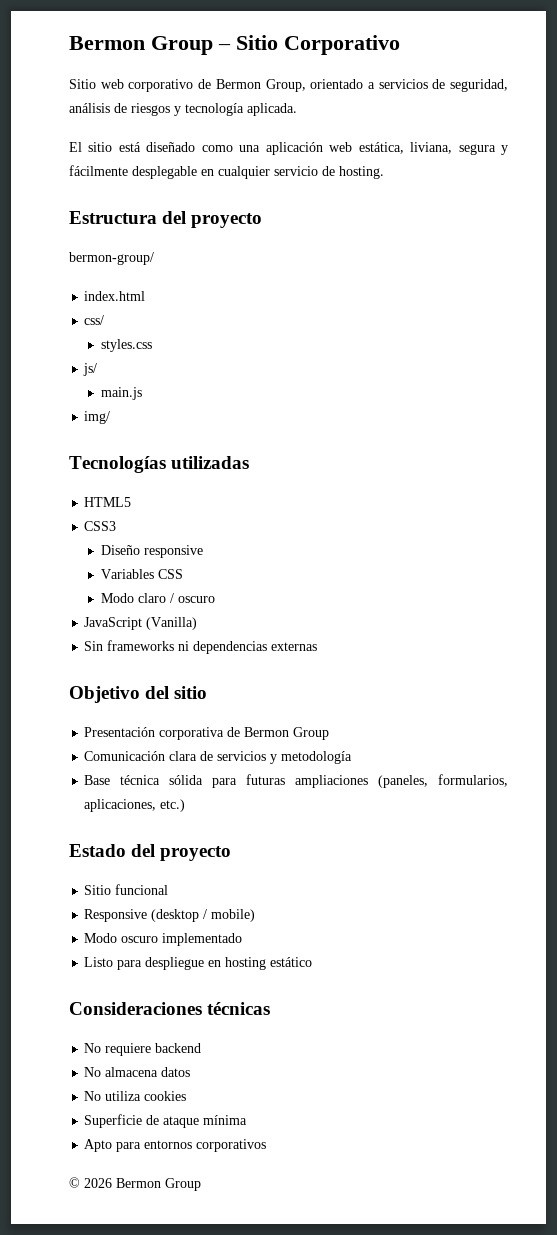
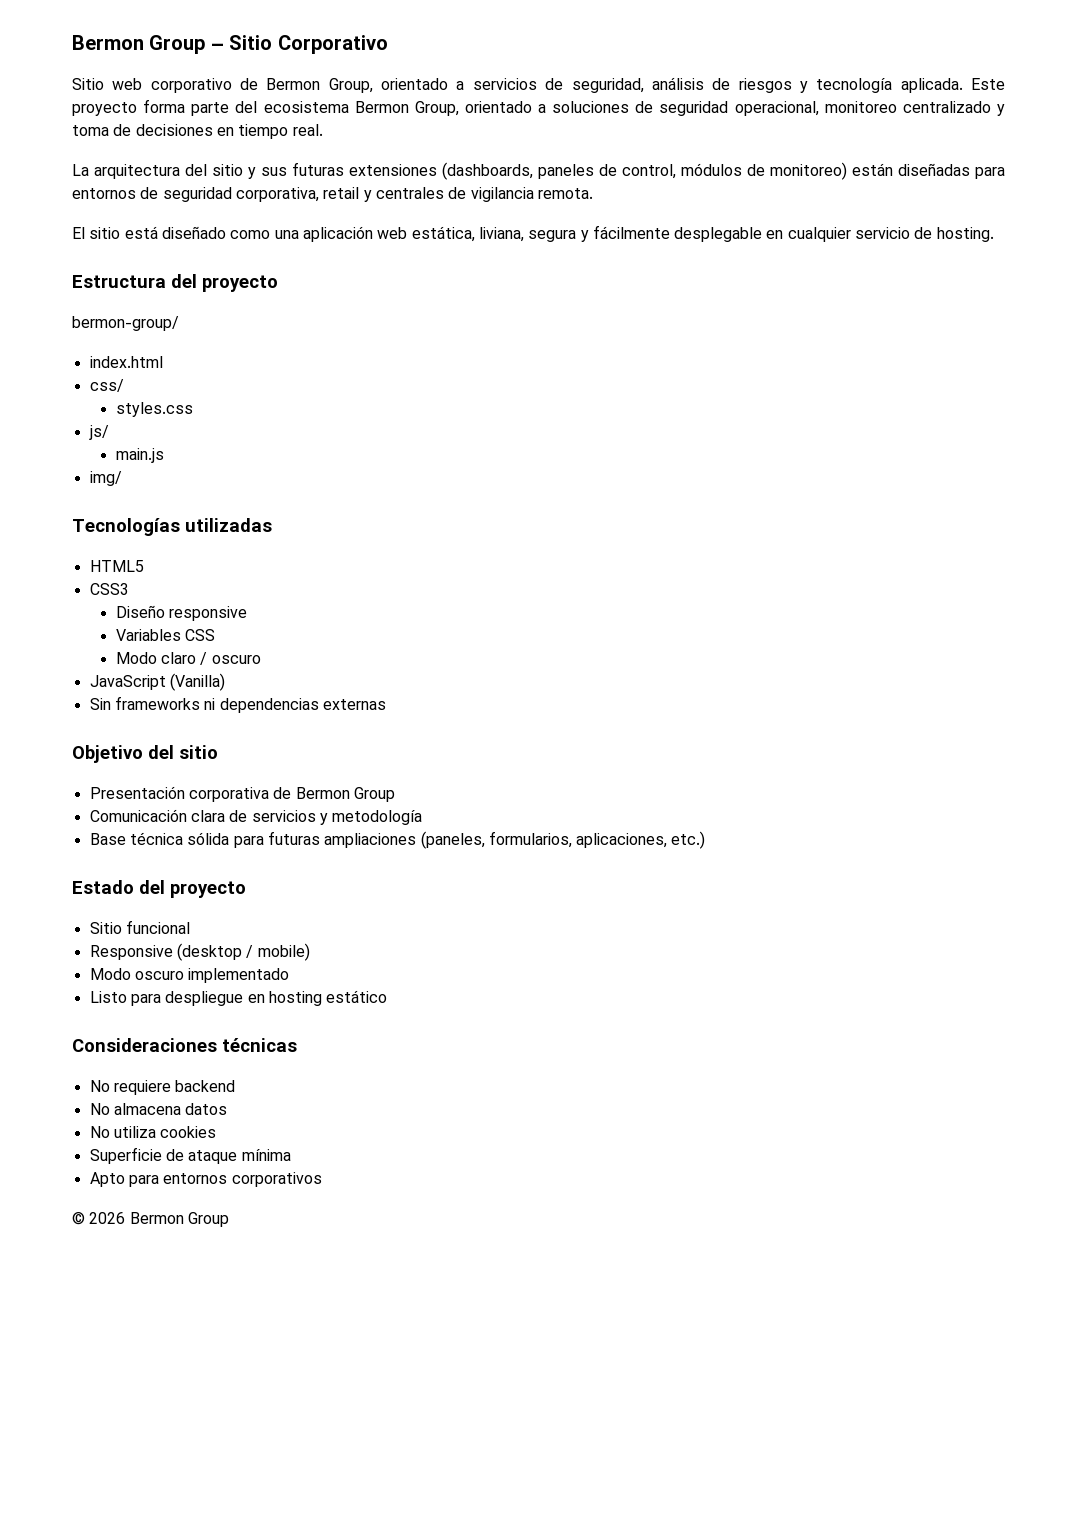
(297, 109) none -> [971,78,1006,90] [72,99,1005,116] [72,124,323,139] [72,162,1005,180] [72,187,593,202] Este proyecto forma parte del ecosistema Bermon Group, orientado a soluciones de seguridad operacional, monitoreo centralizado y toma de decisiones en tiempo real. // La arquitectura del sitio y sus futuras extensiones (dashboards, paneles de control, módulos de monitoreo) están diseñadas para entornos de seguridad corporativa, retail y centrales de vigilancia remota.

